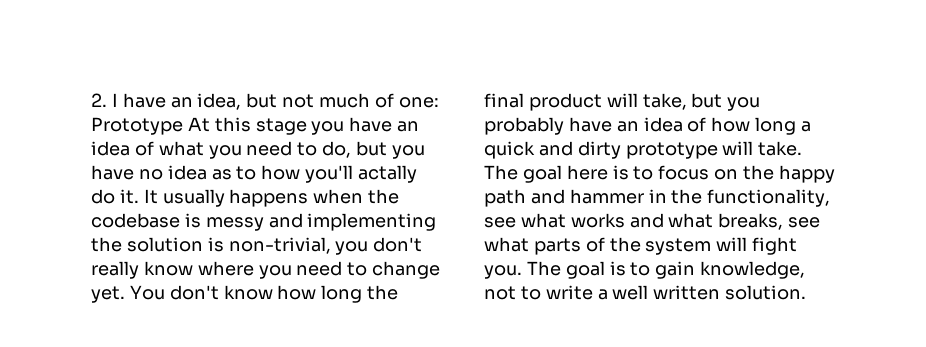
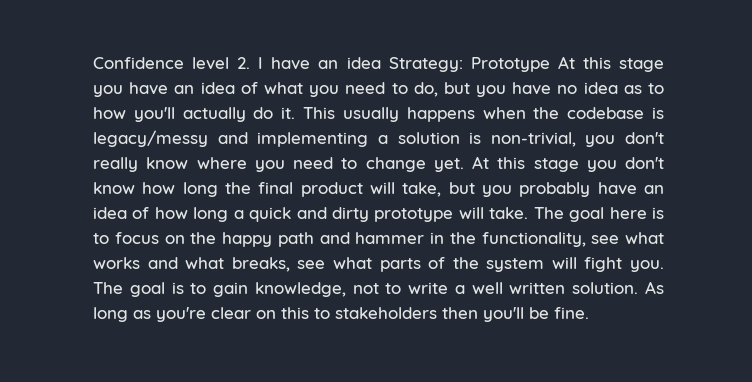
(91, 100) none -> [93,57,230,70] Confidence level
[197,93,439,110] idea, but not much of one: -> [346,57,463,72] idea Strategy:
[358,165,418,183] actally -> [182,107,246,122] actually
[143,189,158,204] It -> [303,107,336,119] This
[205,217,264,231] messy -> [93,130,208,147] legacy/messy
[91,237,122,252] the -> [377,135,388,144] a
[129,285,165,300] You -> [472,156,617,172] At this stage you
(807, 292) none -> [645,281,664,294] [93,307,589,322] As long as you're clear on this to stakeholders then you'll be fine.

